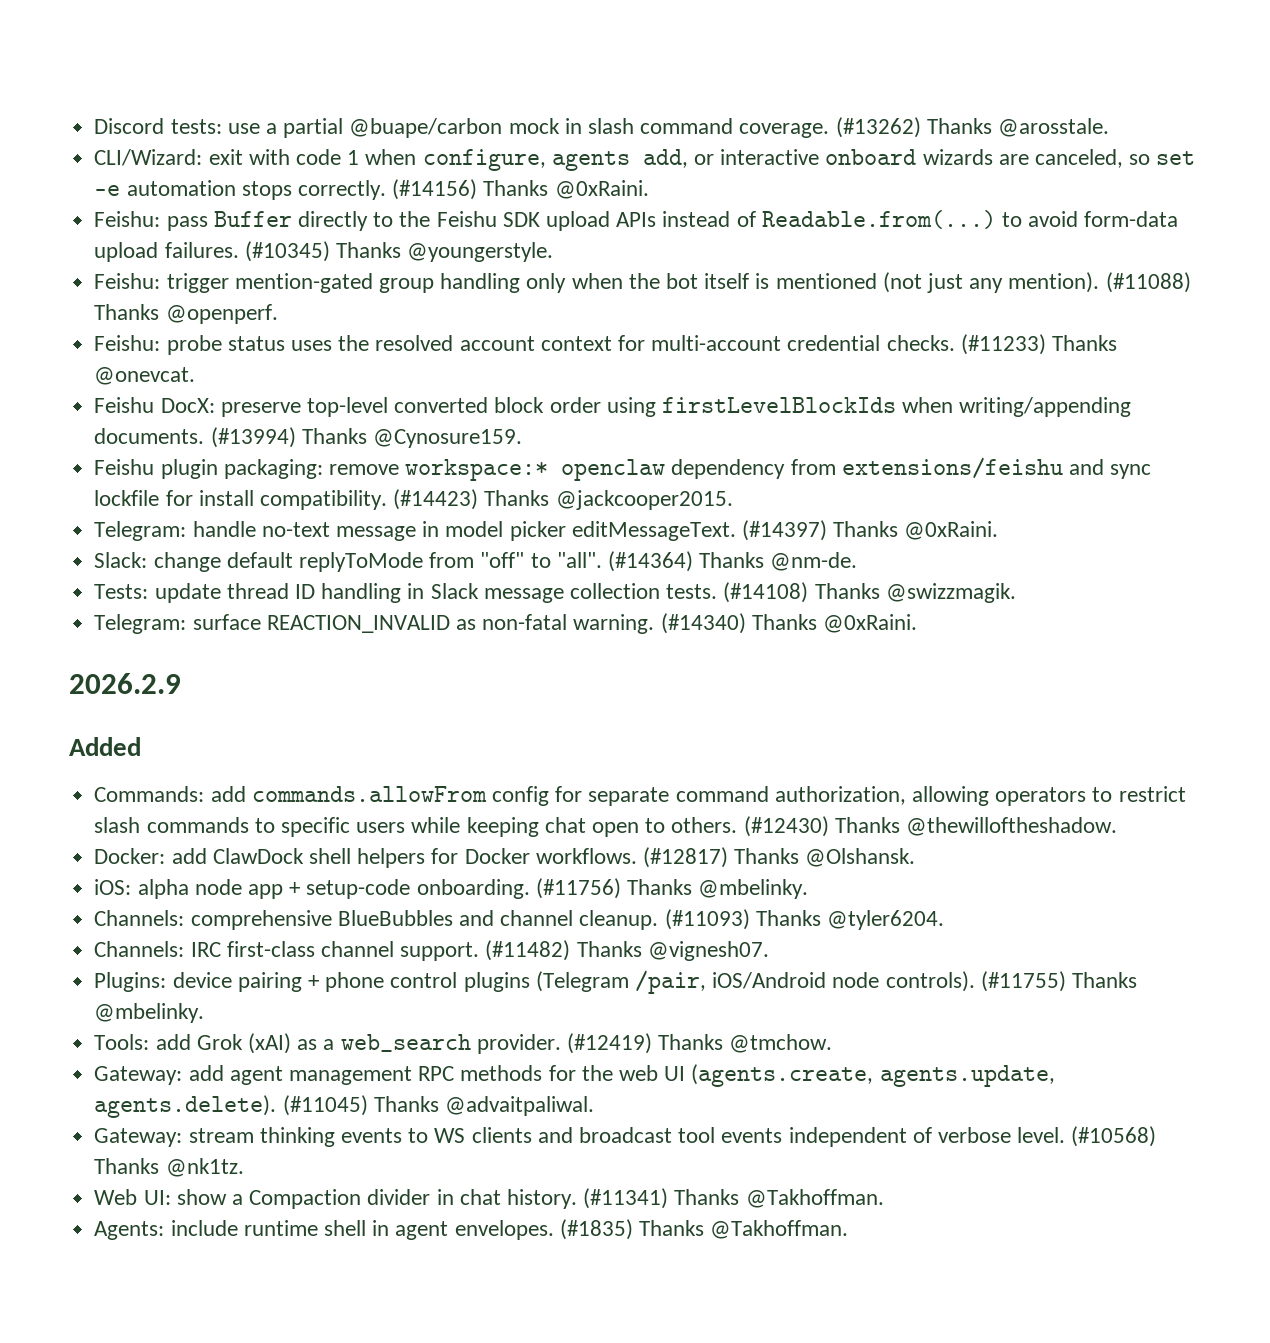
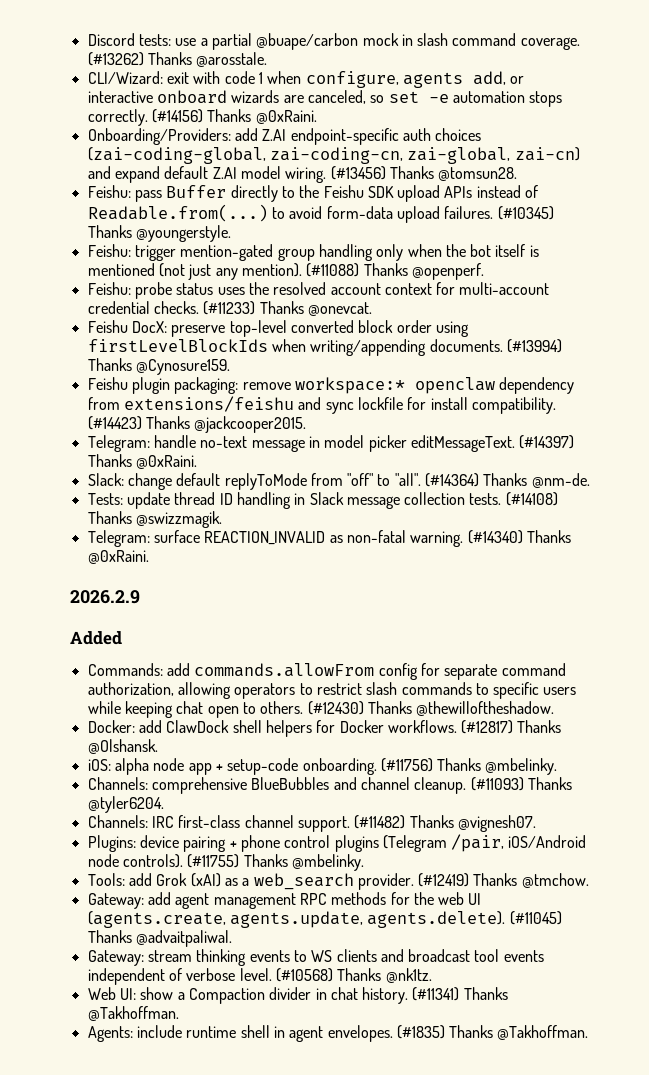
(649, 189) none -> [87,128,482,145] [87,147,580,164] [87,166,518,183] // Onboarding/Providers: add Z.AI endpoint-specific auth choices (zai-coding-global, zai-coding-cn, zai-global, zai-cn) and expand default Z.AI model wiring. (#13456) Thanks @tomsun28.

